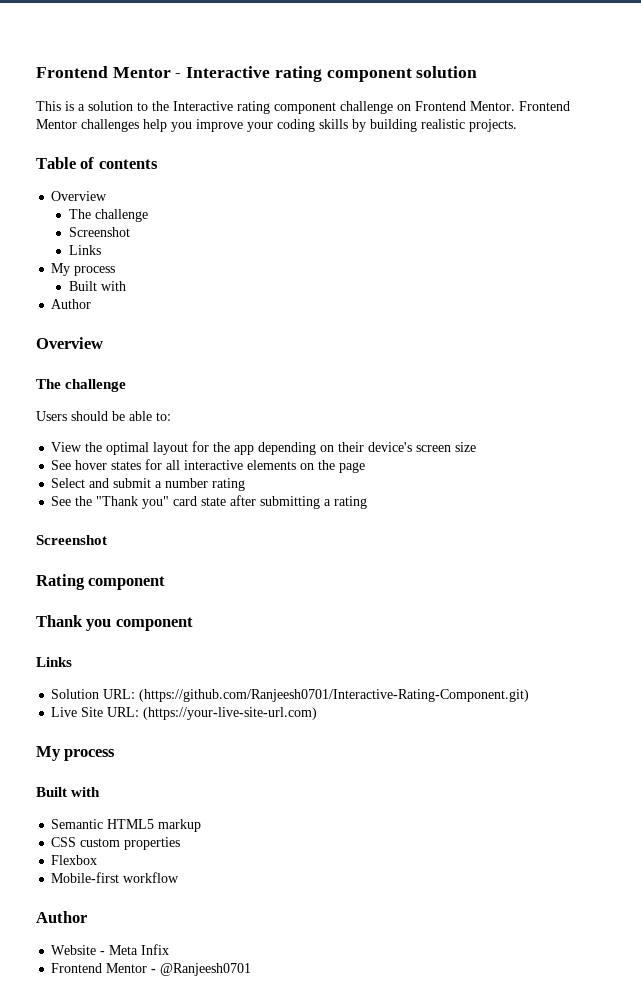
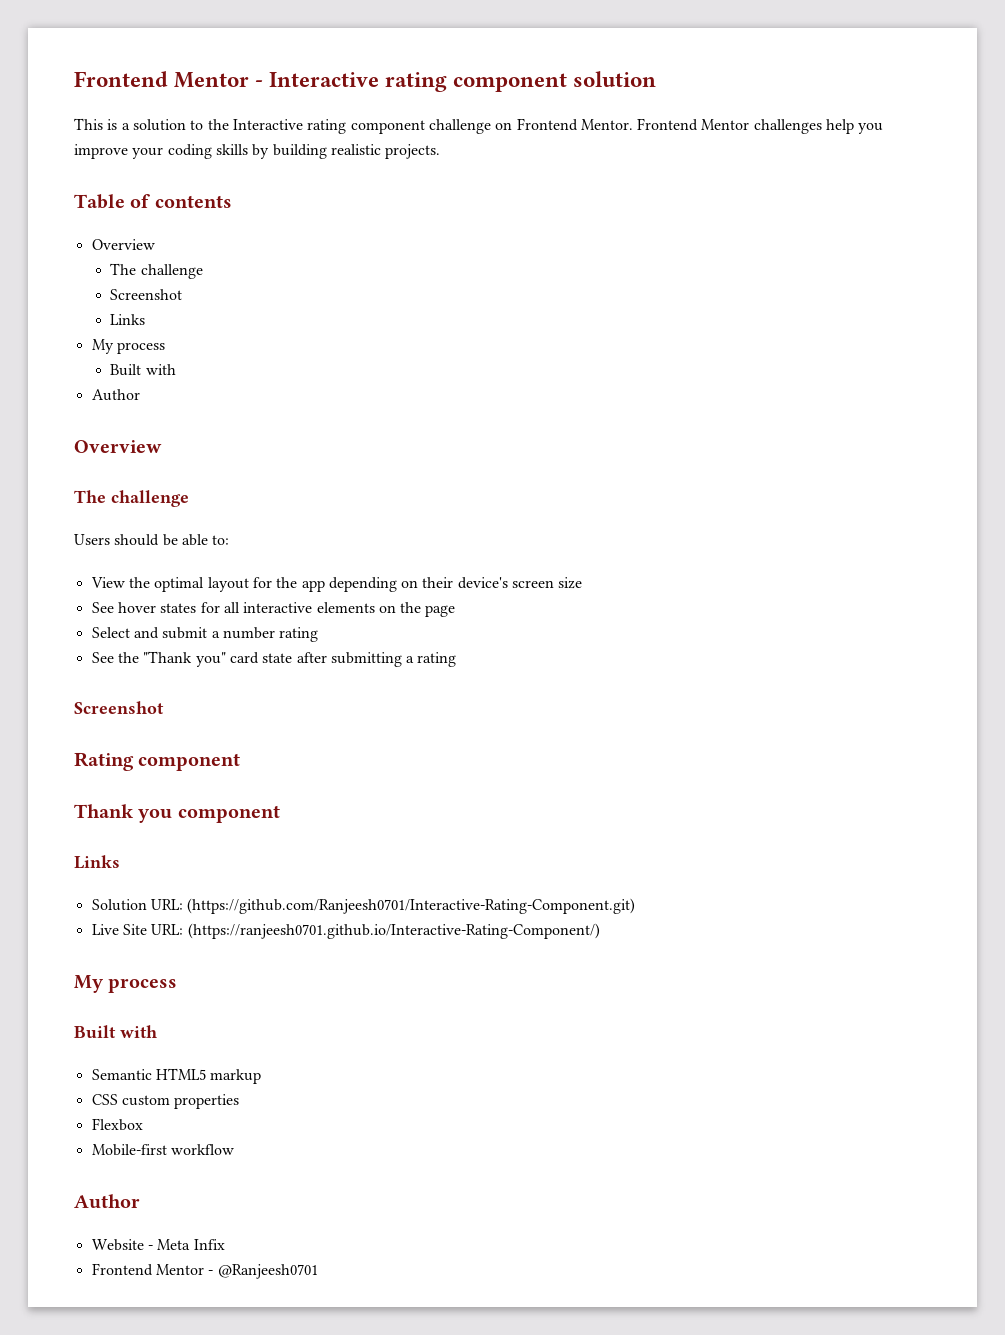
[143,707,318,720] (https://your-live-site-url.com) -> [187,923,600,939] (https://ranjeesh0701.github.io/Interactive-Rating-Component/)

